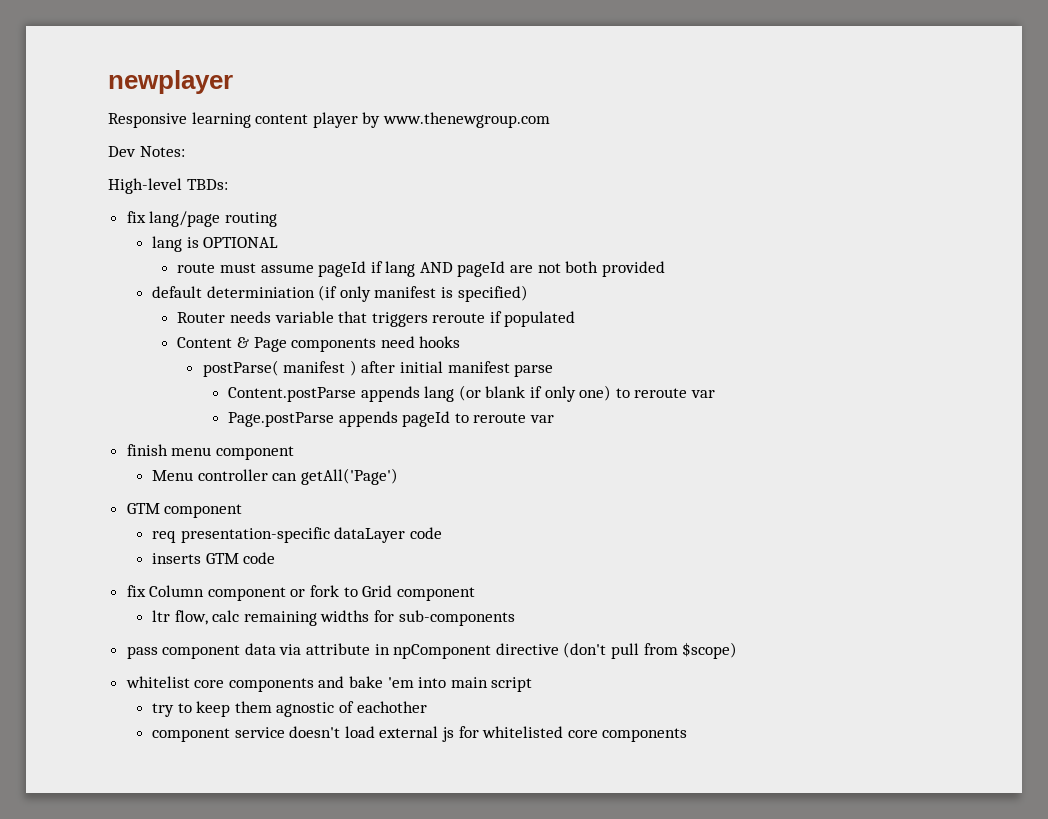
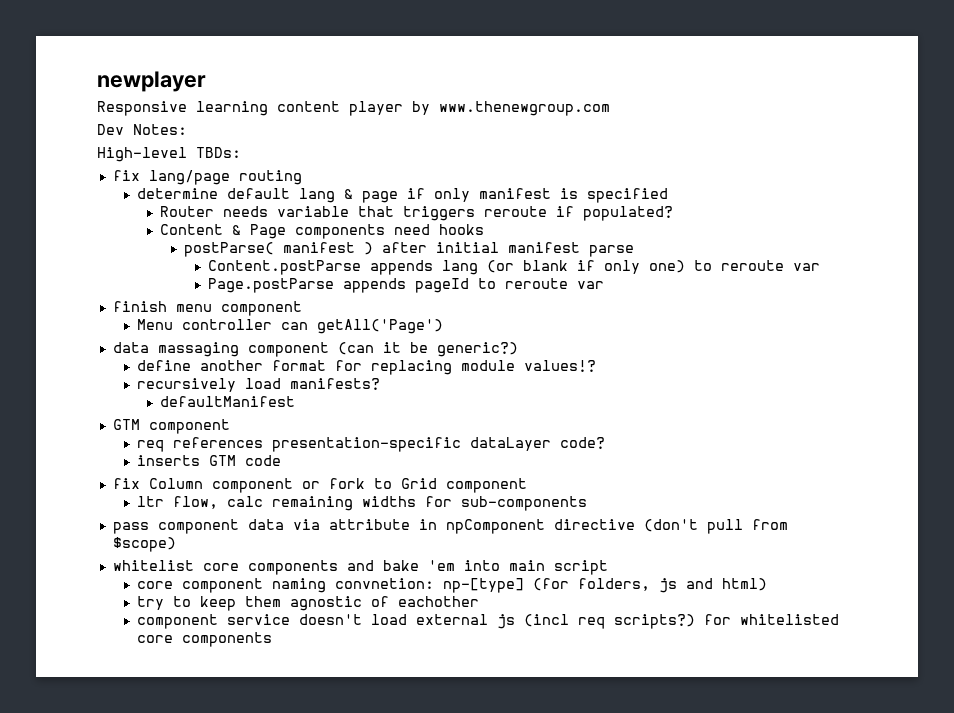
[152,236,279,252] [177,261,665,277] [152,285,338,301] lang is OPTIONAL // route must assume pageId if lang AND pageId are not both provided // default determiniation (if -> [136,188,425,203] determine default lang & page if
[457,285,528,302] specified) -> [586,188,668,203] specified
[504,311,576,327] populated -> [583,206,674,221] populated?
(398, 476) none -> [112,342,518,357] [136,360,596,375] [136,378,380,392] [160,396,296,407] // data massaging component (can it be generic?) // define another format for replacing module values!? // recursively load manifests? // defaultManifest
(177, 537) none -> [172,437,263,448] references
[409,527,442,539] code -> [559,437,605,449] code?
(533, 684) none -> [136,578,767,593] // core component naming convnetion: np-[type] (for folders, js and html)
(454, 734) none -> [523,614,695,629] (incl req scripts?)

